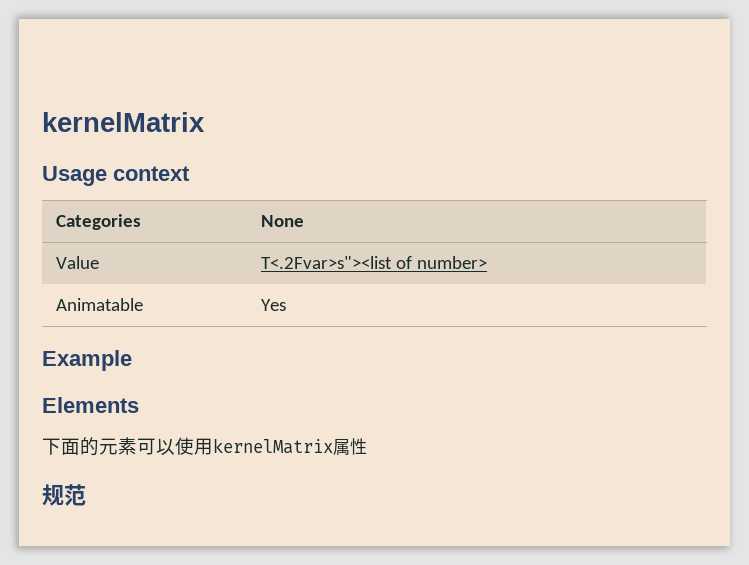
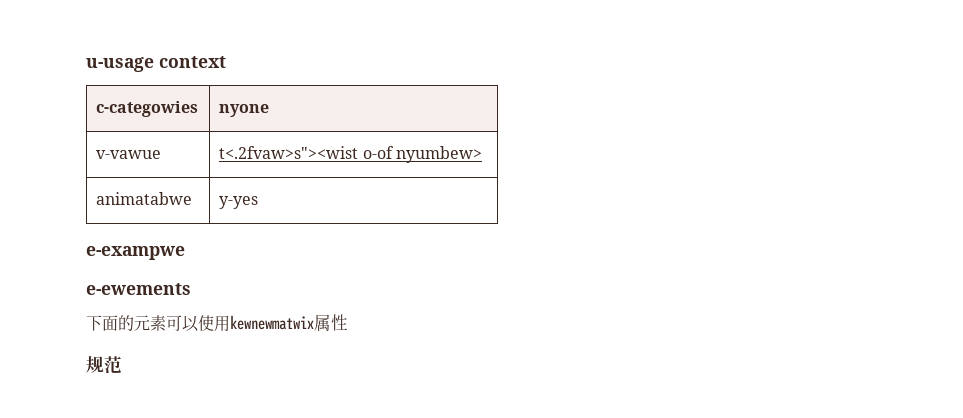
[42,112,205,132] [42,166,107,186] kernelMatrix // Usage -> [86,57,154,72] u-usage
[55,214,141,230] [260,215,304,227] [55,256,99,269] [260,256,487,269] [55,298,143,311] [260,299,286,311] [42,350,132,371] [42,397,139,413] Categories | None // Value | T<.2Fvar>s"><list of number> // Animatable | Yes // Example // Elements -> [96,101,199,117] [219,104,270,117] [96,150,162,159] [219,146,483,163] [96,192,193,205] [219,196,259,209] [86,246,185,260] [86,283,191,295] c-categowies | nyone // v-vawue | t<.2fvaw>s"><wist o-of nyumbew> // animatabwe | y-yes // e-exampwe // e-ewements
[213,438,333,454] kernelMatrix -> [230,315,314,330] kewnewmatwix

